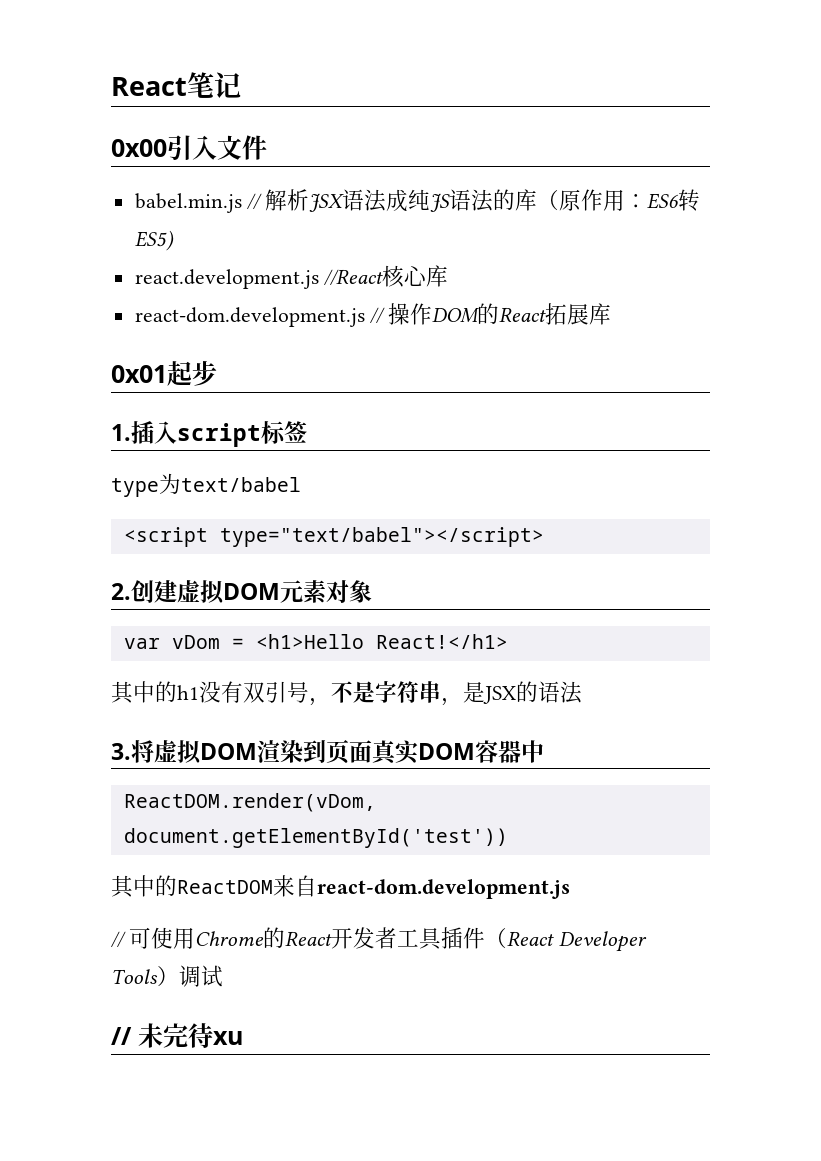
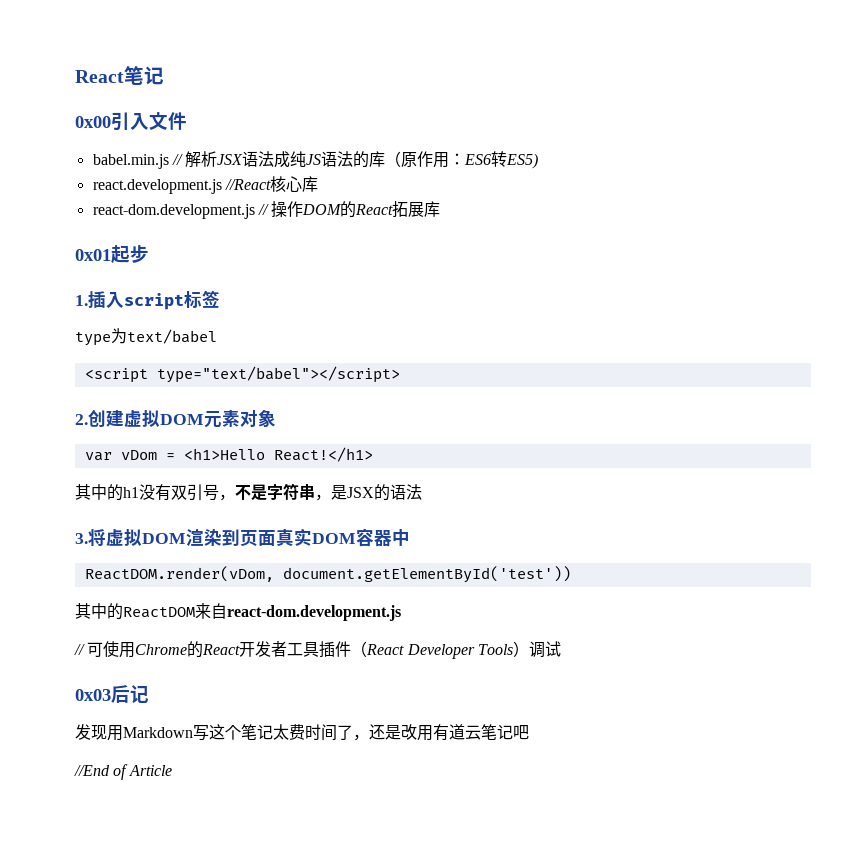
[111,1023,243,1048] // 未完待xu -> [75,685,149,704] [75,724,529,741] [74,764,172,780] 0x03后记 // 发现用Markdown写这个笔记太费时间了，还是改用有道云笔记吧 // //End of Article

